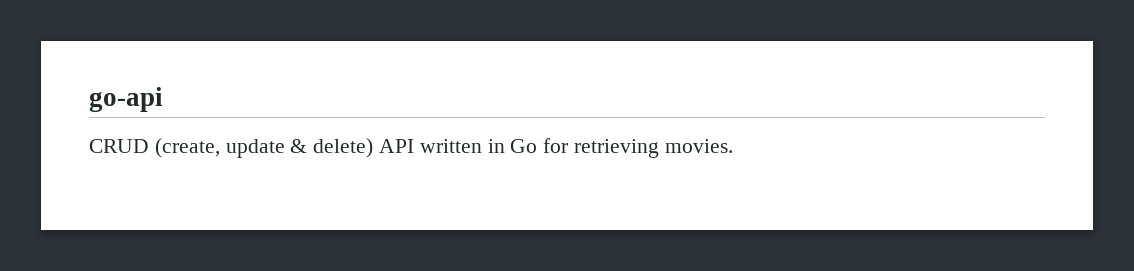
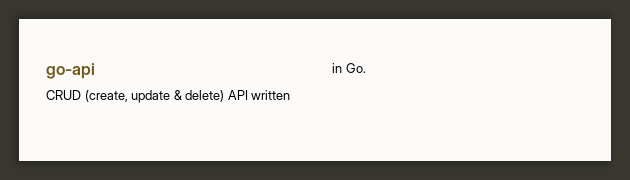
[510,138,733,158] Go for retrieving movies. -> [345,63,366,73] Go.

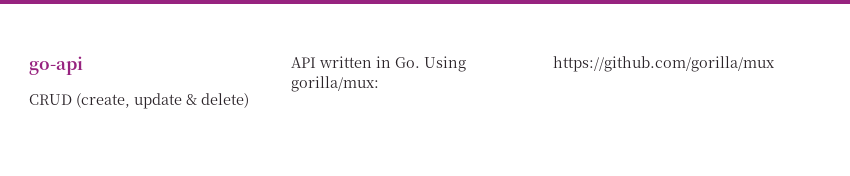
(366, 68) none -> [424,56,466,72] [291,76,379,92] [553,56,775,72] Using gorilla/mux: https://github.com/gorilla/mux

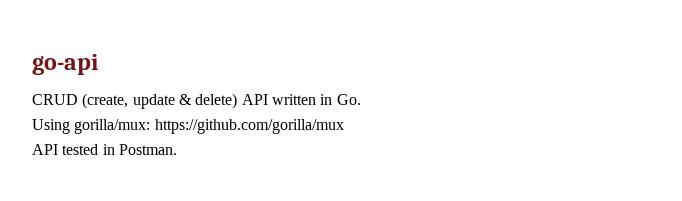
(420, 62) none -> (361, 99) //
(775, 64) none -> [32,144,177,155] // API tested in Postman.

